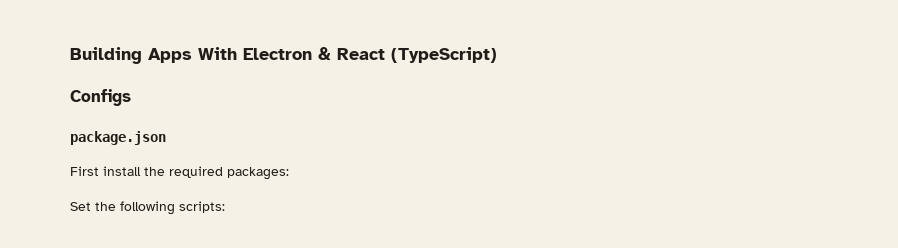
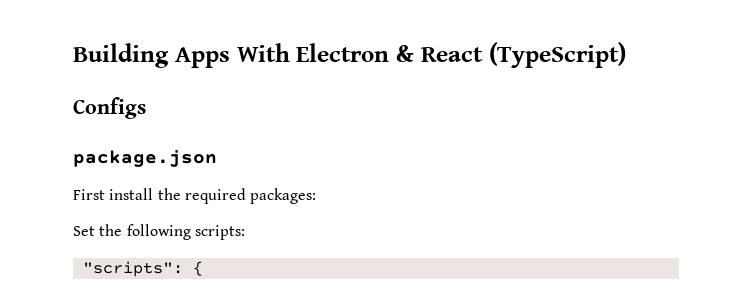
(225, 207) none -> [82,261,203,277] // "scripts": {

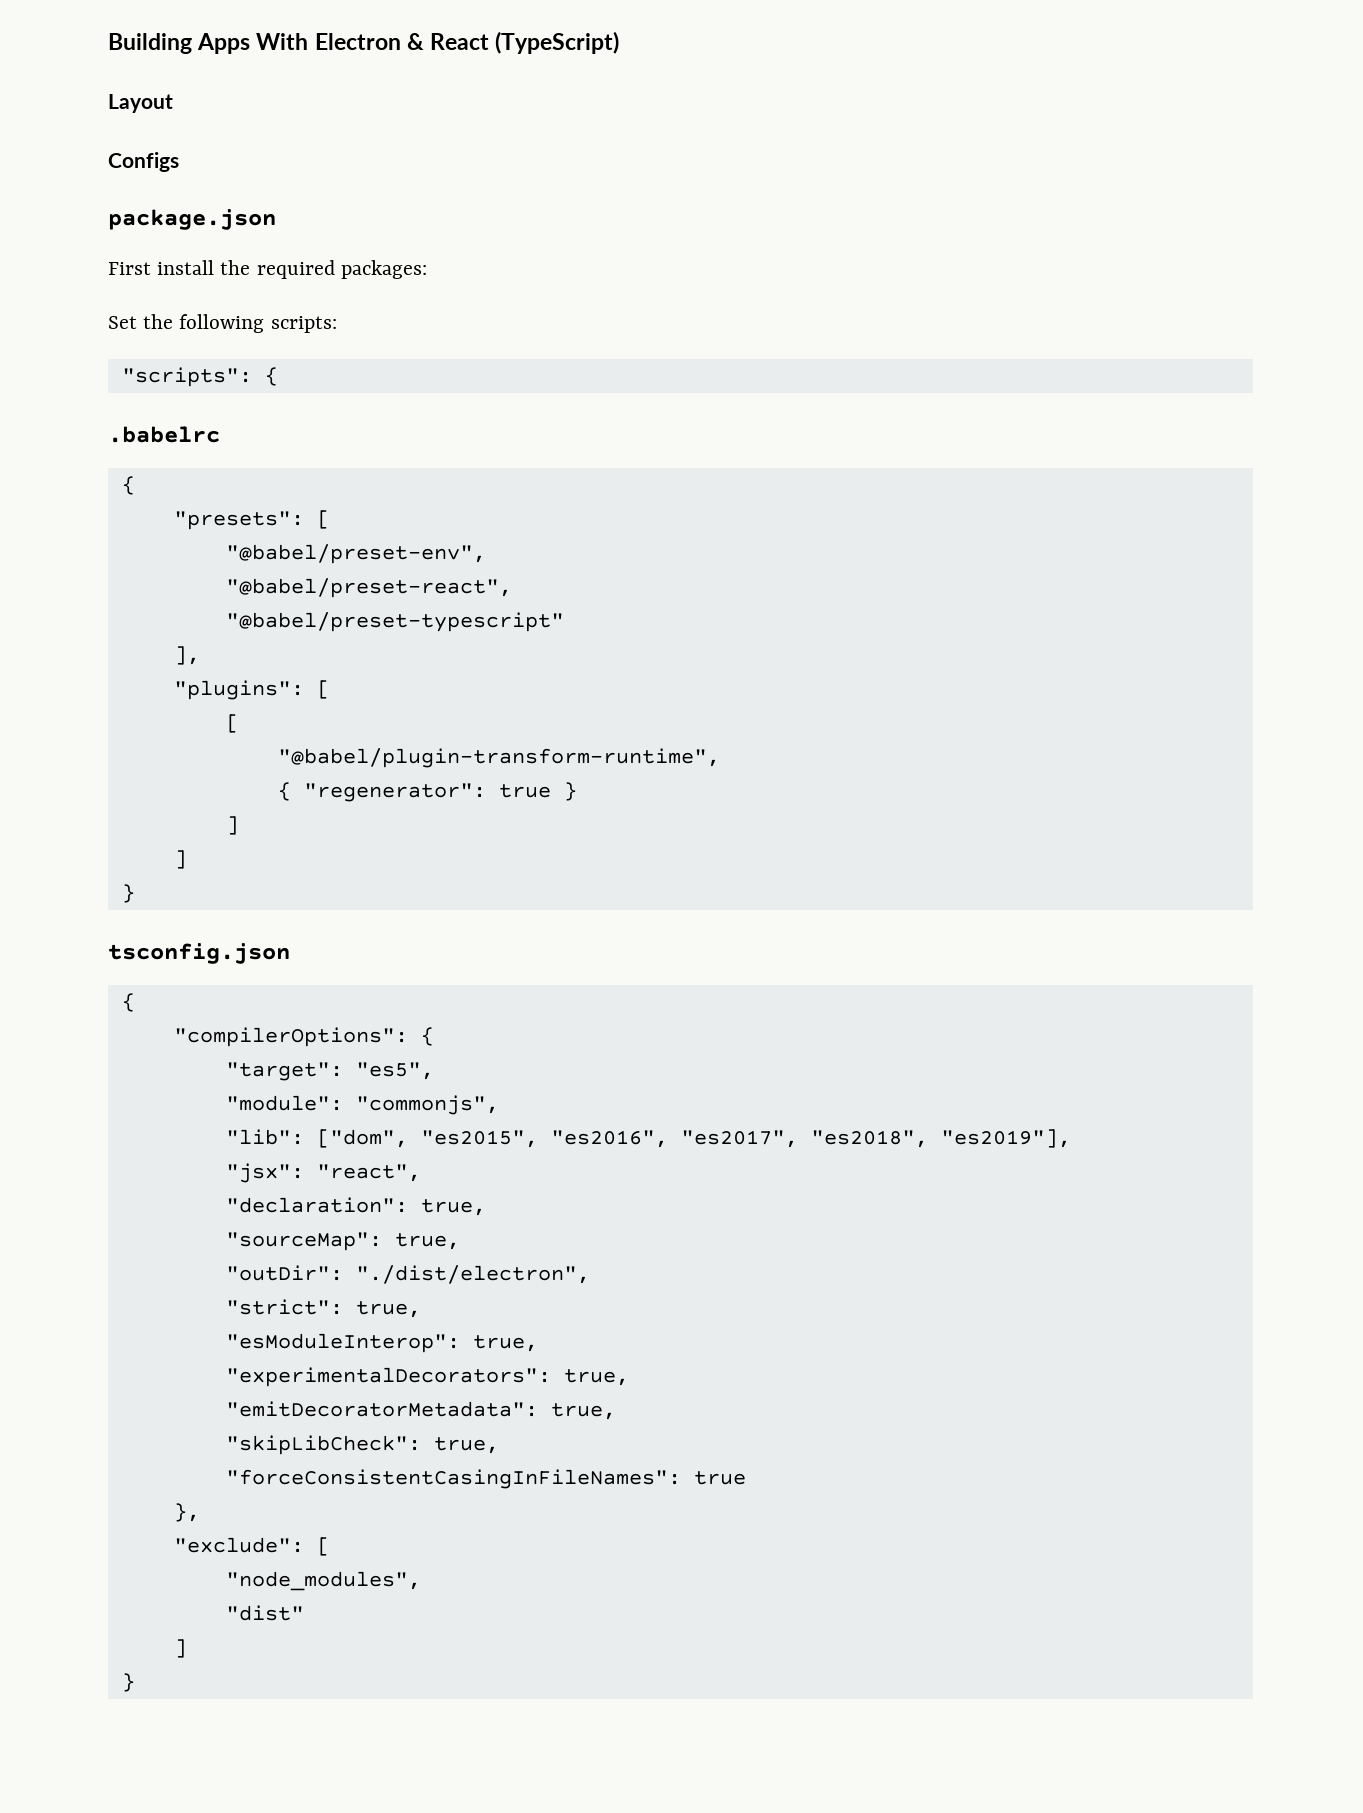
(626, 55) none -> [108,94,173,113] // Layout
(203, 268) none -> [108,426,220,443] [121,476,135,495] [173,510,330,530] [225,544,486,564] [225,578,512,598] [225,612,564,632] [173,646,200,665] [173,680,330,700] [225,714,239,733] [277,748,720,768] [277,782,577,802] [225,816,239,835] [173,850,187,869] [121,884,135,903] [108,943,290,964] [121,993,135,1012] [173,1027,434,1047] [225,1062,434,1081] [225,1095,499,1115] [225,1129,1071,1148] [225,1163,421,1183] [225,1197,486,1216] [225,1232,460,1251] [225,1265,590,1284] [225,1299,421,1318] [225,1333,538,1353] [225,1367,629,1387] [225,1401,616,1420] [225,1435,499,1455] [225,1469,746,1489] [173,1503,200,1522] [173,1537,330,1556] [225,1571,421,1591] [225,1605,304,1621] [173,1639,187,1658] [121,1673,135,1692] // .babelrc // { // "presets": [ // "@babel/preset-env", // "@babel/preset-react", // "@babel/preset-typescript" // ], // "plugins": [ // [ // "@babel/plugin-transform-runtime", // { "regenerator": true } // ] // ] // } // tsconfig.json // { // "compilerOptions": { // "target": "es5", // "module": "commonjs", // "lib": ["dom", "es2015", "es2016", "es2017", "es2018", "es2019"], // "jsx": "react", // "declaration": true, // "sourceMap": true, // "outDir": "./dist/electron", // "strict": true, // "esModuleInterop": true, // "experimentalDecorators": true, // "emitDecoratorMetadata": true, // "skipLibCheck": true, // "forceConsistentCasingInFileNames": true // }, // "exclude": [ // "node_modules", // "dist" // ] // }

